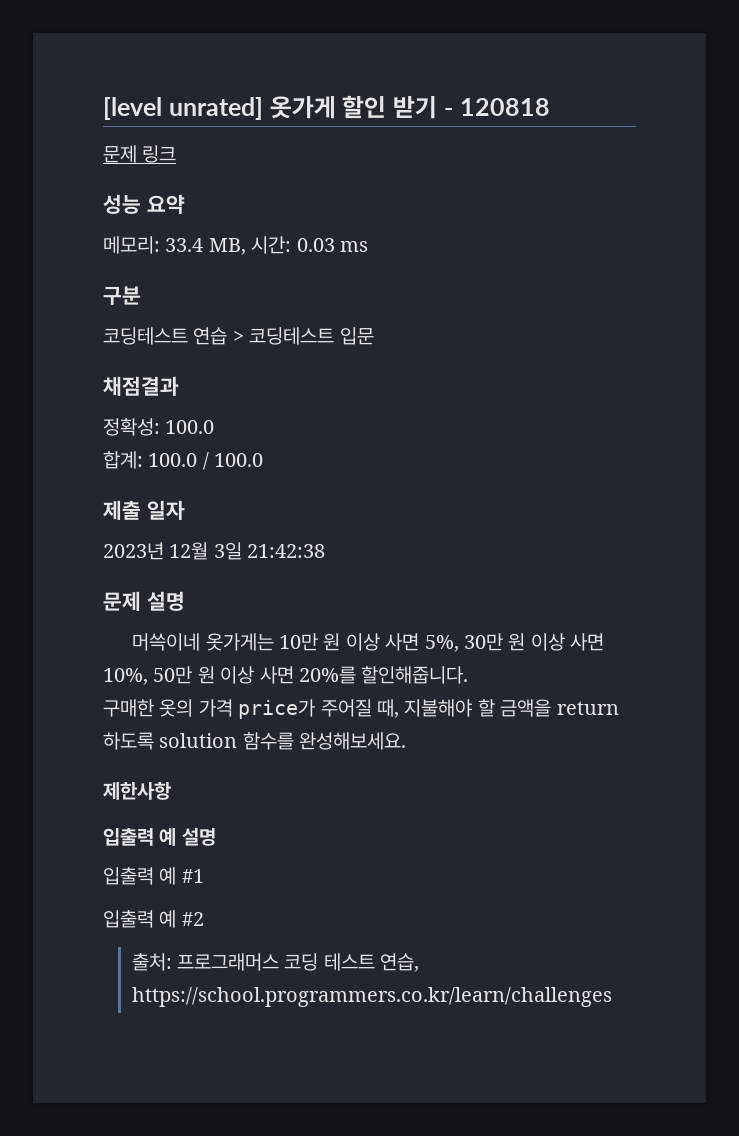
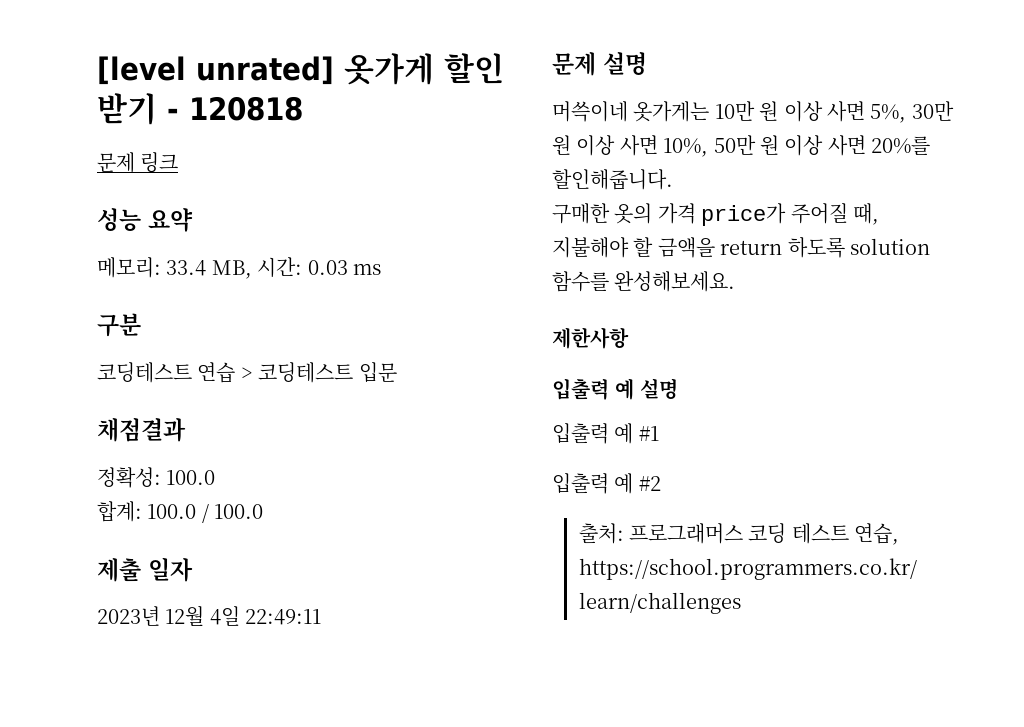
[213,542,326,560] 3일 21:42:38 -> [209,606,322,626] 4일 22:49:11

